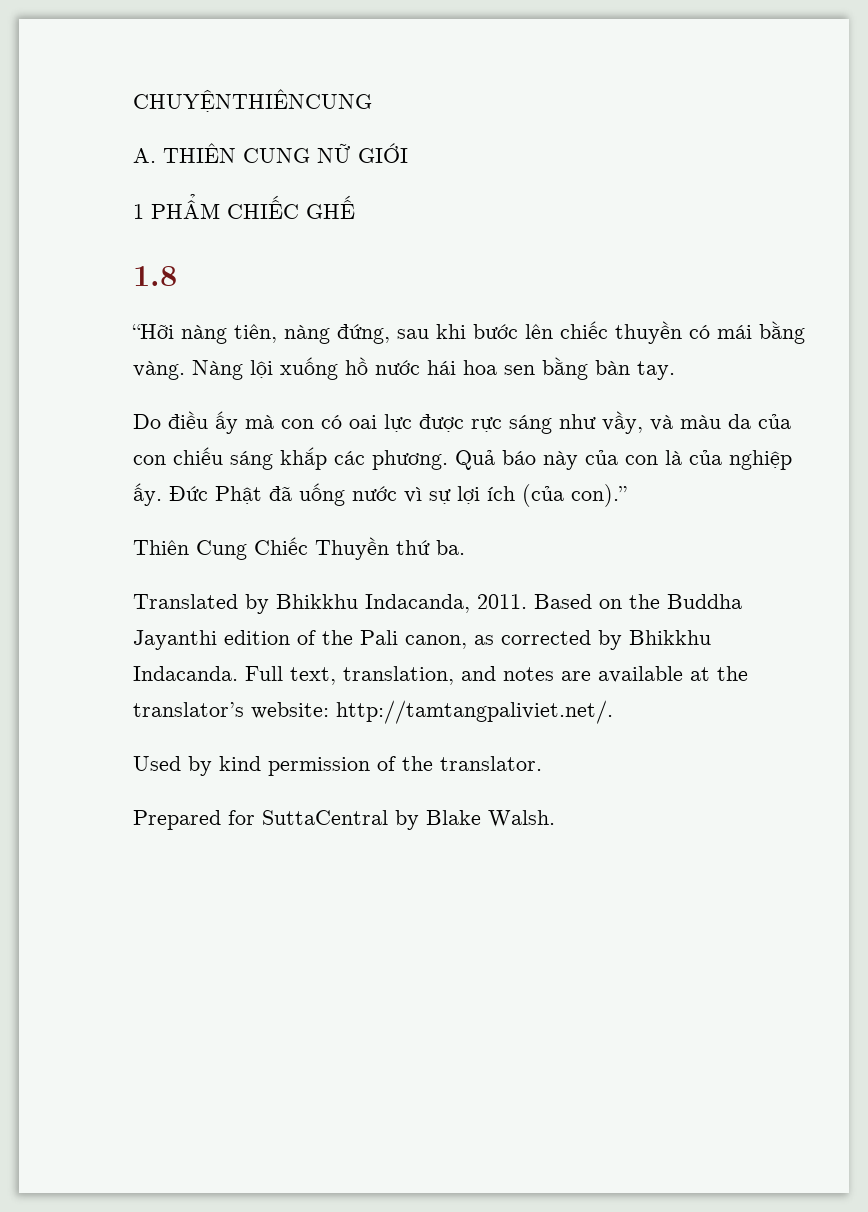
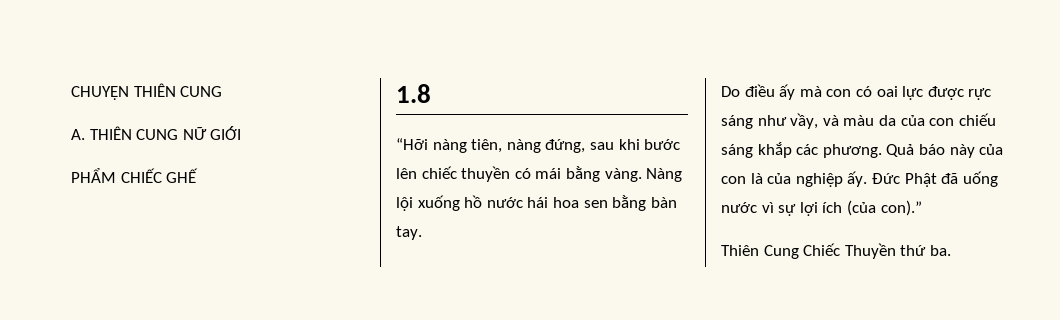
[133,89,372,112] CHUYỆNTHIÊNCUNG -> [71,83,223,100] CHUYỆN THIÊN CUNG
[133,204,144,219] 1 -> (242, 133) none
[133,594,742,614] [133,630,711,650] [133,666,748,685] [133,700,613,724] [133,756,542,776] [133,810,555,830] // Translated by Bhikkhu Indacanda, 2011. Based on the Buddha Jayanthi edition of the Pali canon, as corrected by Bhikkhu Indacanda. Full text, translation, and notes are available at the translator’s website: http://tamtangpaliviet.net/. // Used by kind permission of the translator. // Prepared for SuttaCentral by Blake Walsh. -> (951, 250) none

